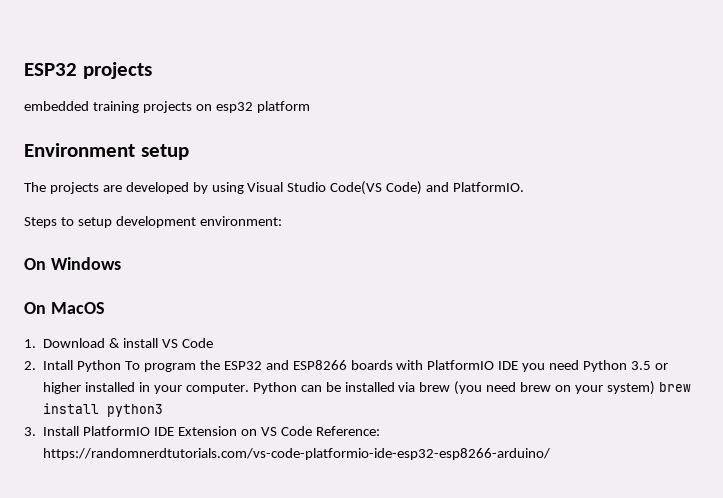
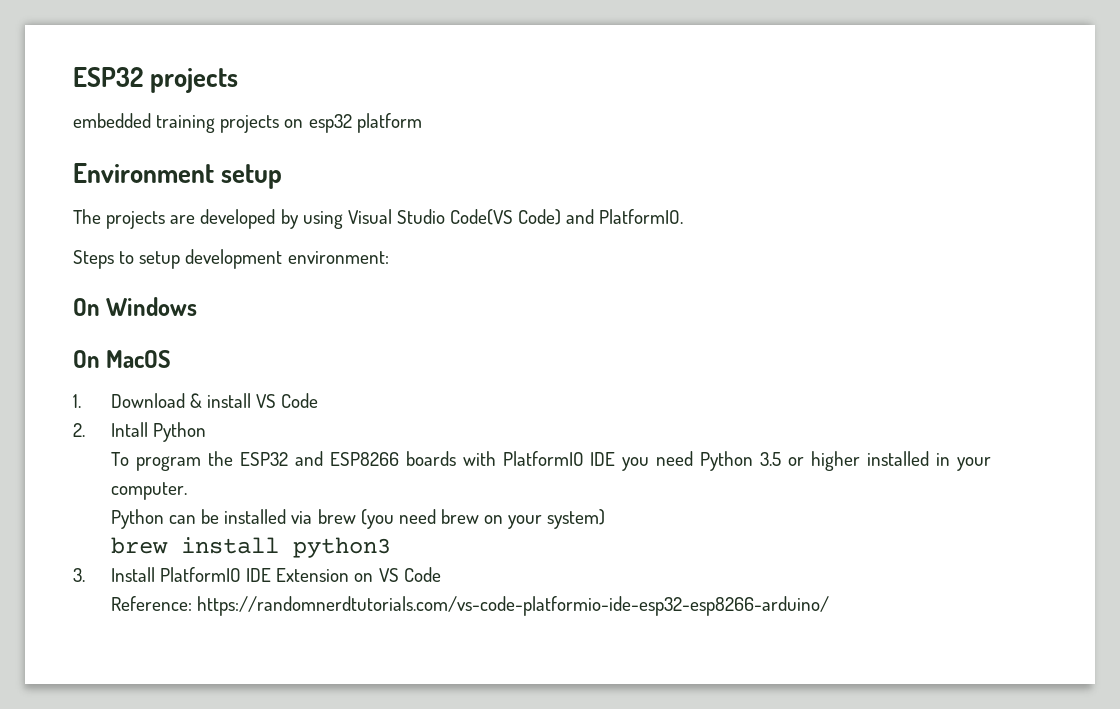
(122, 366) none -> (207, 432) //
(249, 388) none -> (187, 491) //
(655, 388) none -> (606, 519) //
(312, 431) none -> (441, 574) //

